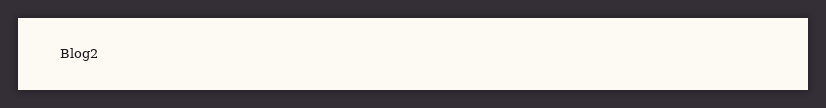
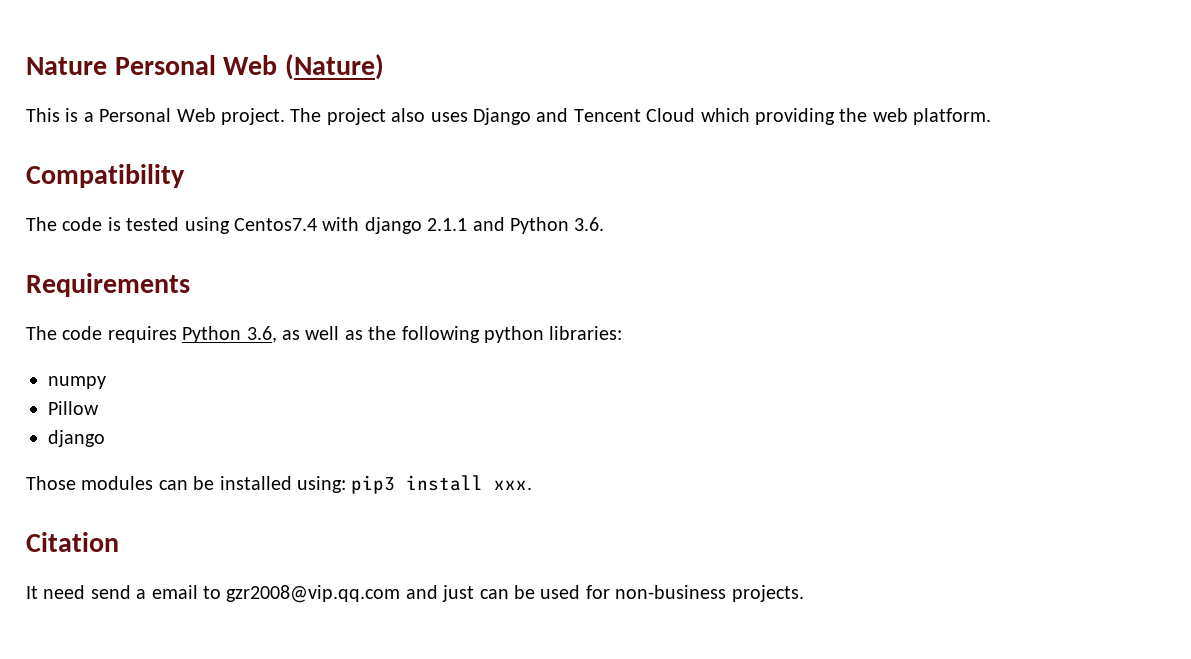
[60,48,98,61] Blog2 -> [26,54,384,80] [26,108,992,125] [26,164,185,188] [26,217,605,234] [26,273,190,297] [26,326,623,343] [48,376,106,389] [48,401,99,415] [48,430,105,447] [26,475,533,494] [26,532,119,552] [26,585,804,603] Nature Personal Web (Nature) // This is a Personal Web project. The project also uses Django and Tencent Cloud which providing the web platform. // Compatibility // The code is tested using Centos7.4 with django 2.1.1 and Python 3.6. // Requirements // The code requires Python 3.6, as well as the following python libraries: // numpy // Pillow // django // Those modules can be installed using: pip3 install xxx. // Citation // It need send a email to gzr2008@vip.qq.com and just can be used for non-business projects.

